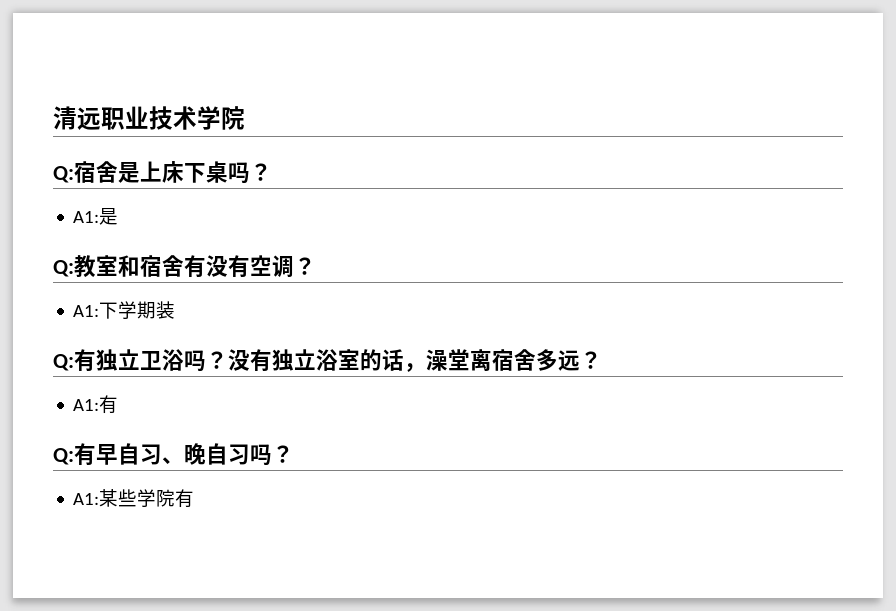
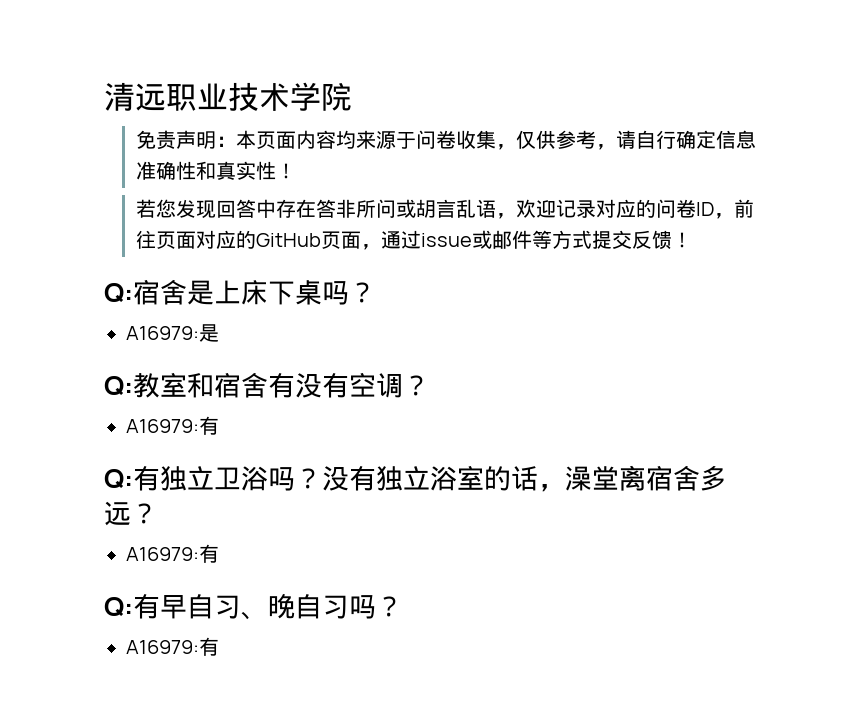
(245, 118) none -> [136,130,757,150] [136,161,297,180] [136,199,755,219] [136,230,693,250] // 免责声明：本页面内容均来源于问卷收集，仅供参考，请自行确定信息准确性和真实性！ // 若您发现回答中存在答非所问或胡言乱语，欢迎记录对应的问卷ID，前往页面对应的GitHub页面，通过issue或邮件等方式提交反馈！
[73,211,100,223] A1: -> [126,326,199,340] A16979:
[73,301,176,319] A1:下学期装 -> [126,416,219,435] A16979:有
[73,399,100,411] A1: -> [126,547,199,561] A16979:
[73,489,176,507] A1:某些学院 -> [126,640,199,654] A16979:

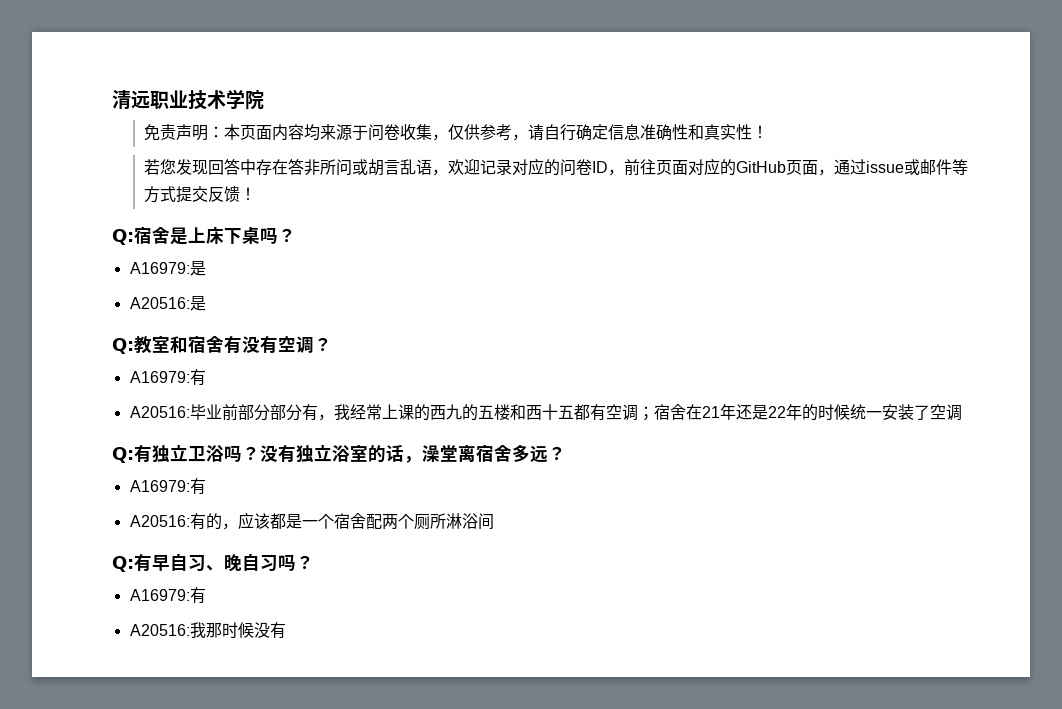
(219, 333) none -> [129,296,206,311] // A20516:是
(219, 425) none -> [129,404,962,421] // A20516:毕业前部分部分有，我经常上课的西九的五楼和西十五都有空调；宿舍在21年还是22年的时候统一安装了空调
(219, 553) none -> [129,512,494,530] // A20516:有的，应该都是一个宿舍配两个厕所淋浴间
(219, 646) none -> [129,622,286,639] // A20516:我那时候没有

